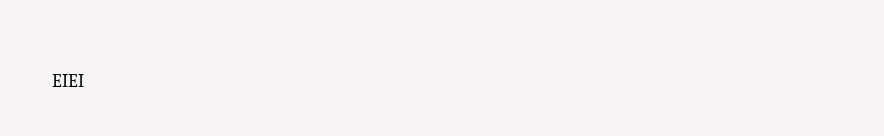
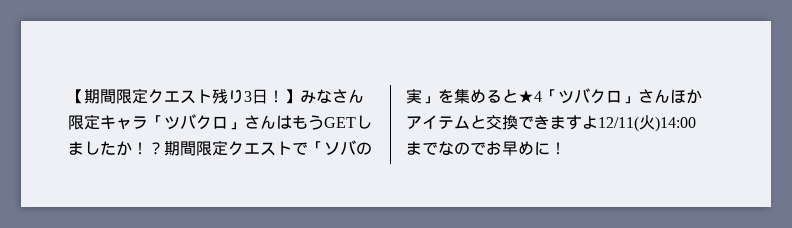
[52,74,84,87] EIEI -> [68,88,364,104] [68,114,372,130] [68,140,372,156] [406,88,702,104] [406,115,696,132] [406,141,566,156] 【期間限定クエスト残り3日！】みなさん限定キャラ「ツバクロ」さんはもうGETしましたか！？期間限定クエストで「ソバの実」を集めると★4「ツバクロ」さんほかアイテムと交換できますよ12/11(火)14:00までなのでお早めに！

